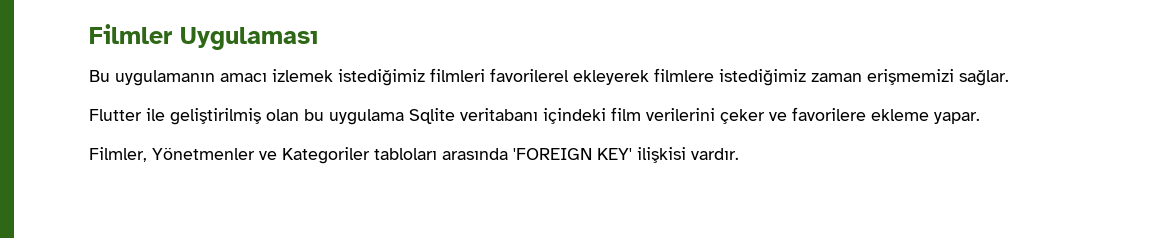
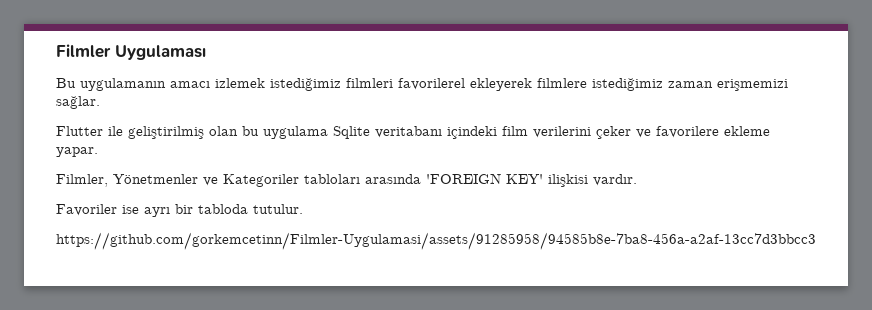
(739, 154) none -> [56,204,303,217] [56,232,816,250] // Favoriler ise ayrı bir tabloda tutulur. // https://github.com/gorkemcetinn/Filmler-Uygulamasi/assets/91285958/94585b8e-7ba8-456a-a2af-13cc7d3bbcc3

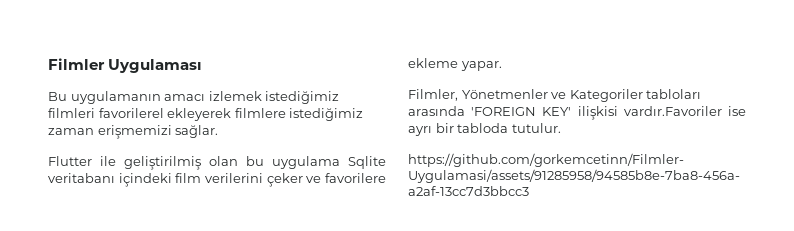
[593,174,637,186] [56,204,117,216] vardır. // Favoriler -> [623,106,722,116] vardır.Favoriler

